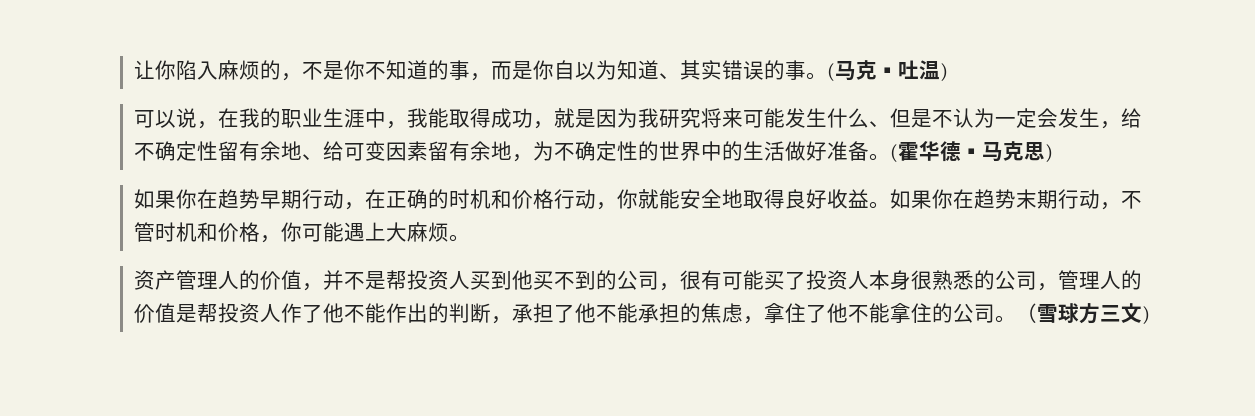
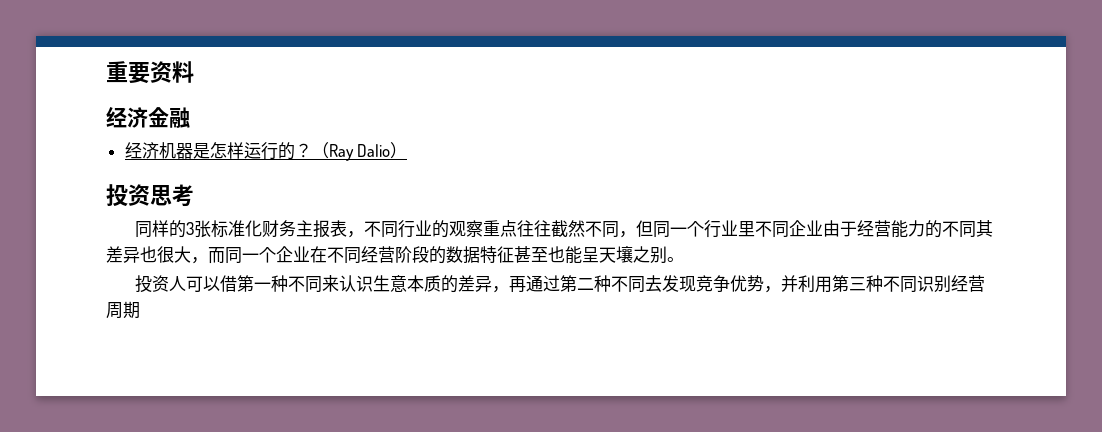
[134,60,949,82] [134,108,1143,129] [134,141,1054,163] [134,189,1143,210] [134,222,471,243] [134,270,1143,291] [134,303,1151,325] 让你陷入麻烦的，不是你不知道的事，而是你自以为知道、其实错误的事。(马克▪吐温) // 可以说，在我的职业生涯中，我能取得成功，就是因为我研究将来可能发生什么、但是不认为一定会发生，给不确定性留有余地、给可变因素留有余地，为不确定性的世界中的生活做好准备。(霍华德▪马克思) // 如果你在趋势早期行动，在正确的时机和价格行动，你就能安全地取得良好收益。如果你在趋势末期行动，不管时机和价格，你可能遇上大麻烦。 // 资产管理人的价值，并不是帮投资人买到他买不到的公司，很有可能买了投资人本身很熟悉的公司，管理人的价值是帮投资人作了他不能作出的判断，承担了他不能承担的焦虑，拿住了他不能拿住的公司。（雪球方三文) -> [106,61,194,84] [106,107,190,128] [124,142,408,161] [106,184,194,207] [135,220,994,238] [106,246,684,264] [135,275,986,293] [106,301,140,319] 重要资料 // 经济金融 // 经济机器是怎样运行的？（Ray Dalio） // 投资思考 // 同样的3张标准化财务主报表，不同行业的观察重点往往截然不同，但同一个行业里不同企业由于经营能力的不同其差异也很大，而同一个企业在不同经营阶段的数据特征甚至也能呈天壤之别。 // 投资人可以借第一种不同来认识生意本质的差异，再通过第二种不同去发现竞争优势，并利用第三种不同识别经营周期

